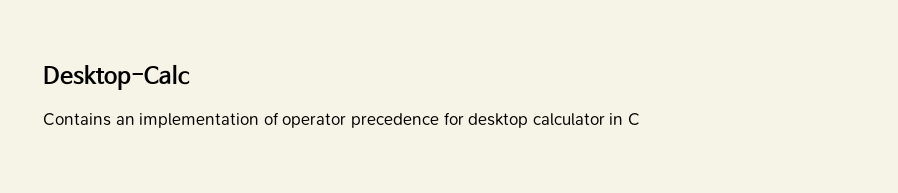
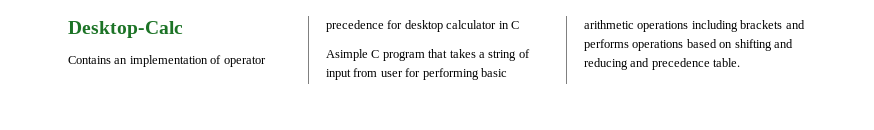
(640, 119) none -> [326,49,530,61] [326,68,507,80] [584,20,805,32] [584,39,793,51] [584,58,741,70] // Asimple C program that takes a string of input from user for performing basic arithmetic operations including brackets and performs operations based on shifting and reducing and precedence table.

